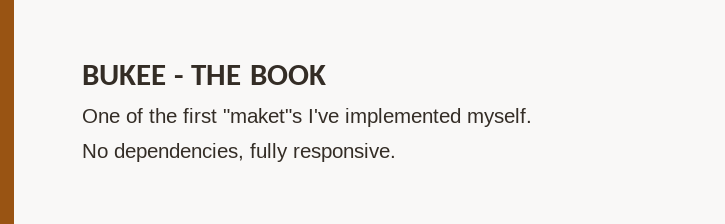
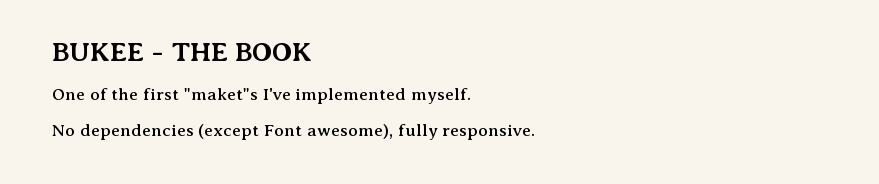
[114,143,244,162] dependencies, -> [79,124,393,140] dependencies (except Font awesome),

